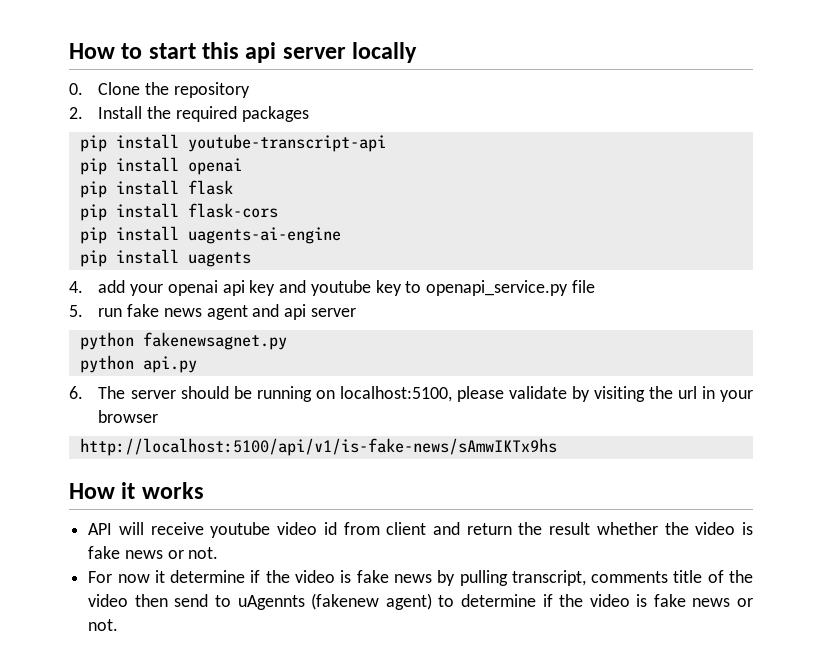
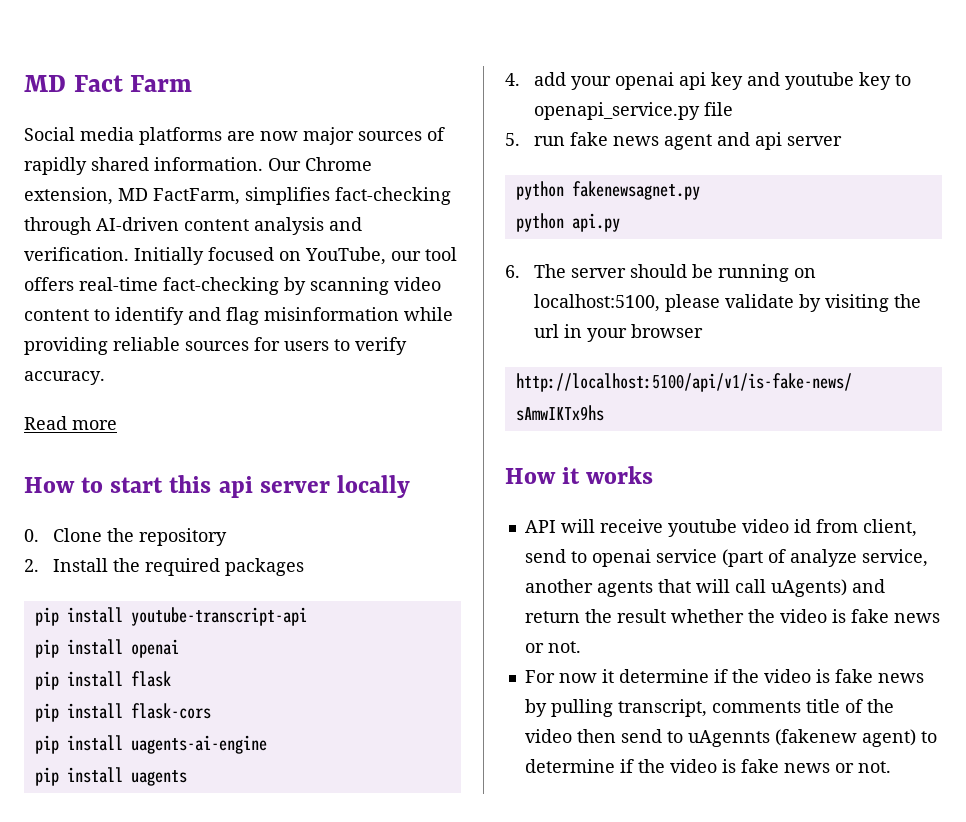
(69, 51) none -> [24,75,193,92] [24,127,445,145] [24,157,372,175] [24,187,451,205] [24,217,362,235] [24,247,457,265] [24,277,441,295] [24,307,453,325] [24,337,407,355] [24,371,105,385] [24,416,117,430] MD Fact Farm // Social media platforms are now major sources of rapidly shared information. Our Chrome extension, MD FactFarm, simplifies fact-checking through AI-driven content analysis and verification. Initially focused on YouTube, our tool offers real-time fact-checking by scanning video content to identify and flag misinformation while providing reliable sources for users to verify accuracy. // Read more //
[386,522,427,535] client -> [862,519,917,537] [524,549,928,567] [524,579,847,597] client, send to openai service (part of analyze service, another agents that will call uAgents)

